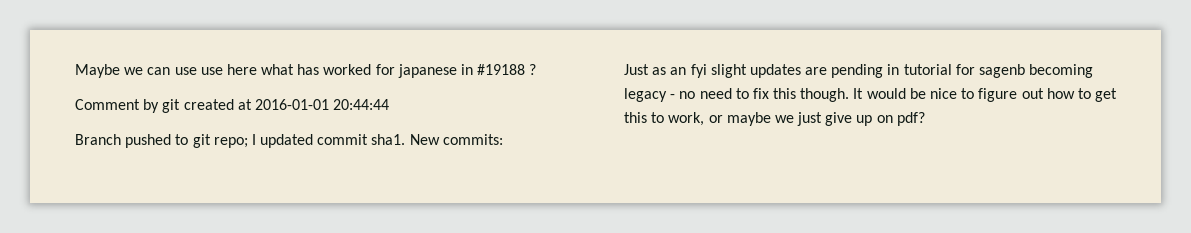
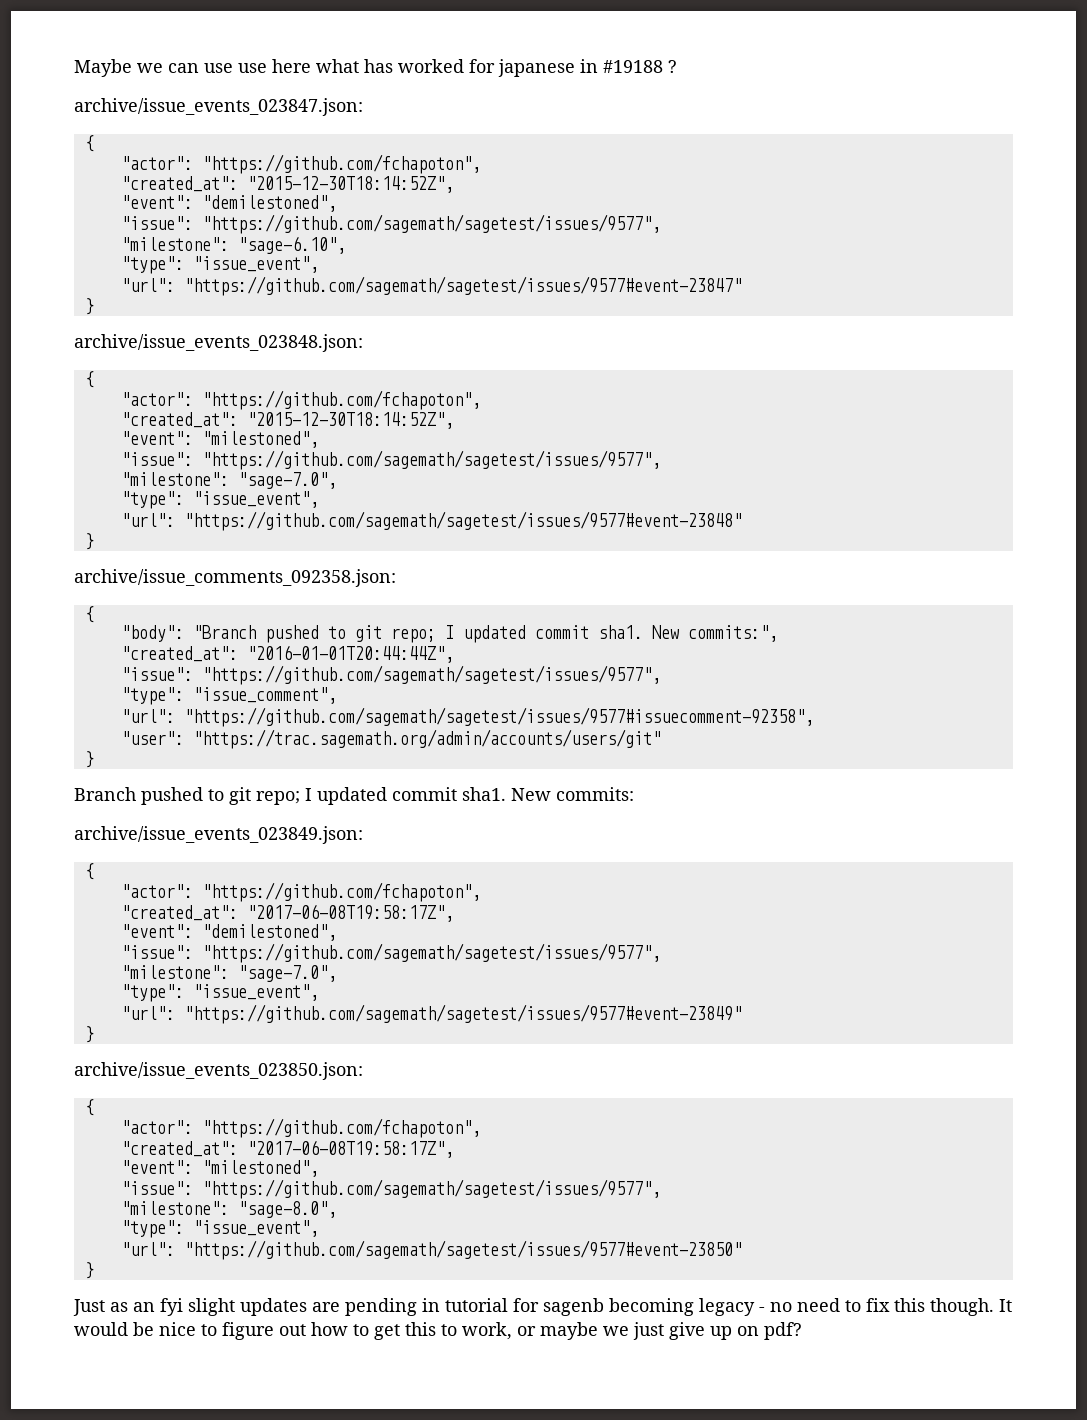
[75,99,390,113] Comment by git created at 2016-01-01 20:44:44 -> [74,98,363,116] [84,135,94,152] [120,154,481,174] [120,176,454,193] [120,195,337,212] [120,214,661,234] [120,236,346,254] [120,256,319,274] [120,276,742,296] [84,298,94,315] [74,334,363,352] [84,371,94,388] [120,390,481,410] [120,412,454,429] [120,431,319,448] [120,450,661,470] [120,472,337,489] [120,491,319,509] [120,511,742,531] [84,533,94,550] [74,569,396,587] [84,606,94,623] [120,625,778,643] [120,645,454,663] [120,665,661,685] [120,687,337,705] [120,707,814,727] [120,729,661,749] [84,751,94,768] archive/issue_events_023847.json: // { // "actor": "https://github.com/fchapoton", // "created_at": "2015-12-30T18:14:52Z", // "event": "demilestoned", // "issue": "https://github.com/sagemath/sagetest/issues/9577", // "milestone": "sage-6.10", // "type": "issue_event", // "url": "https://github.com/sagemath/sagetest/issues/9577#event-23847" // } // archive/issue_events_023848.json: // { // "actor": "https://github.com/fchapoton", // "created_at": "2015-12-30T18:14:52Z", // "event": "milestoned", // "issue": "https://github.com/sagemath/sagetest/issues/9577", // "milestone": "sage-7.0", // "type": "issue_event", // "url": "https://github.com/sagemath/sagetest/issues/9577#event-23848" // } // archive/issue_comments_092358.json: // { // "body": "Branch pushed to git repo; I updated commit sha1. New commits:", // "created_at": "2016-01-01T20:44:44Z", // "issue": "https://github.com/sagemath/sagetest/issues/9577", // "type": "issue_comment", // "url": "https://github.com/sagemath/sagetest/issues/9577#issuecomment-92358", // "user": "https://trac.sagemath.org/admin/accounts/users/git" // }
(503, 139) none -> [74,826,363,844] [84,863,94,880] [120,882,481,902] [120,904,454,922] [120,924,337,941] [120,943,661,963] [120,965,337,982] [120,984,319,1002] [120,1004,742,1024] [84,1026,94,1043] [74,1062,363,1080] [84,1099,94,1116] [120,1118,481,1138] [120,1140,454,1158] [120,1160,319,1177] [120,1179,661,1199] [120,1201,337,1218] [120,1220,319,1238] [120,1240,742,1260] [84,1262,94,1279] // archive/issue_events_023849.json: // { // "actor": "https://github.com/fchapoton", // "created_at": "2017-06-08T19:58:17Z", // "event": "demilestoned", // "issue": "https://github.com/sagemath/sagetest/issues/9577", // "milestone": "sage-7.0", // "type": "issue_event", // "url": "https://github.com/sagemath/sagetest/issues/9577#event-23849" // } // archive/issue_events_023850.json: // { // "actor": "https://github.com/fchapoton", // "created_at": "2017-06-08T19:58:17Z", // "event": "milestoned", // "issue": "https://github.com/sagemath/sagetest/issues/9577", // "milestone": "sage-8.0", // "type": "issue_event", // "url": "https://github.com/sagemath/sagetest/issues/9577#event-23850" // }

